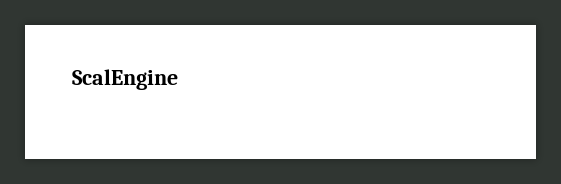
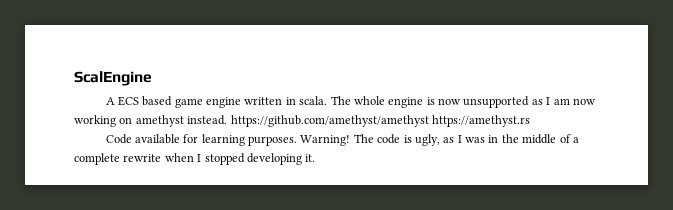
(178, 79) none -> [105,96,596,108] [74,115,530,127] [105,134,579,146] [74,153,316,165] // A ECS based game engine written in scala. The whole engine is now unsupported as I am now working on amethyst instead. https://github.com/amethyst/amethyst https://amethyst.rs // Code available for learning purposes. Warning! The code is ugly, as I was in the middle of a complete rewrite when I stopped developing it.

